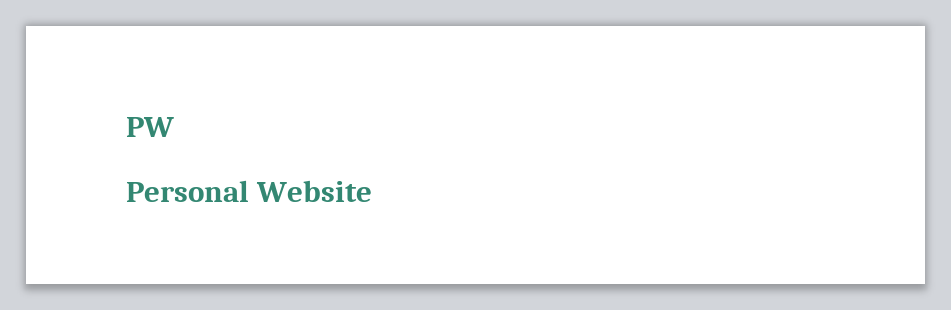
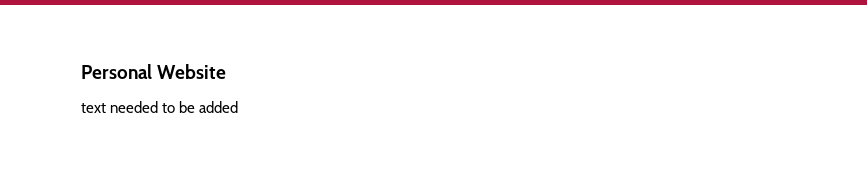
[126,117,174,137] PW // -> (81, 71) none
(373, 191) none -> [81,101,239,113] // text needed to be added

